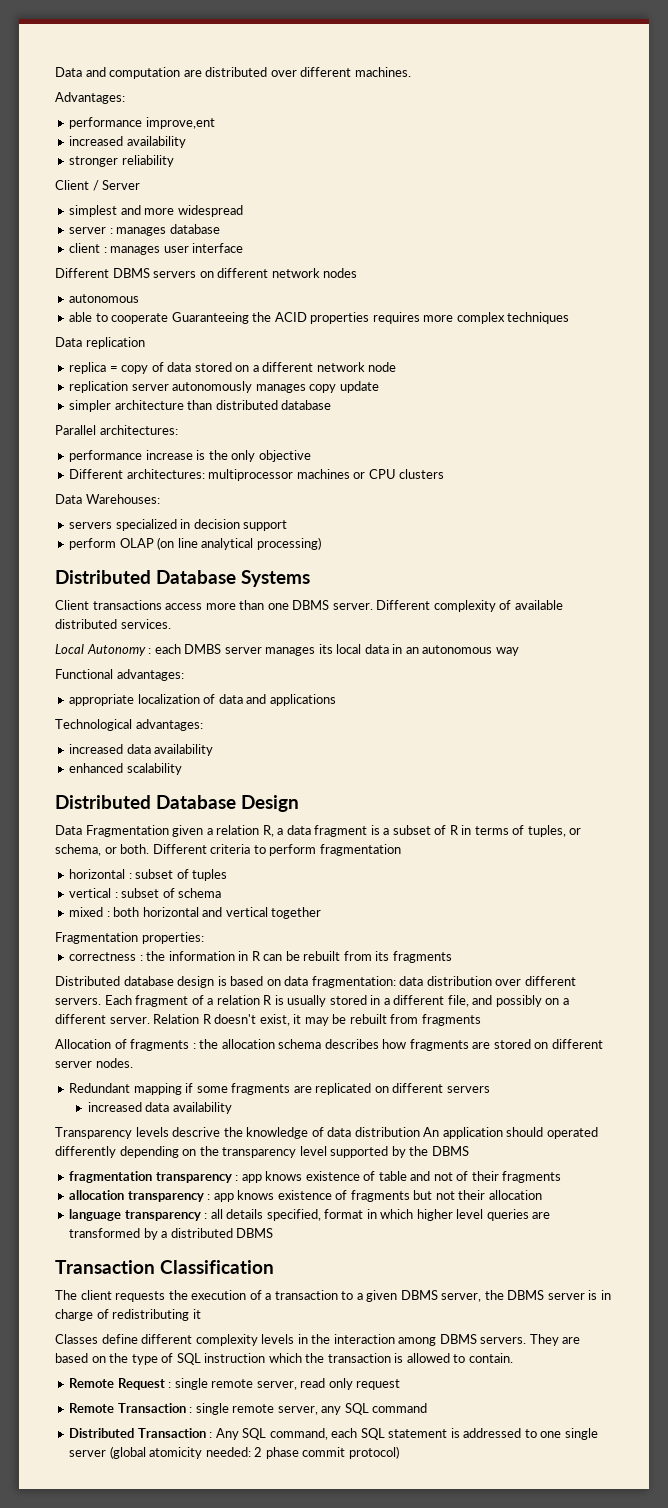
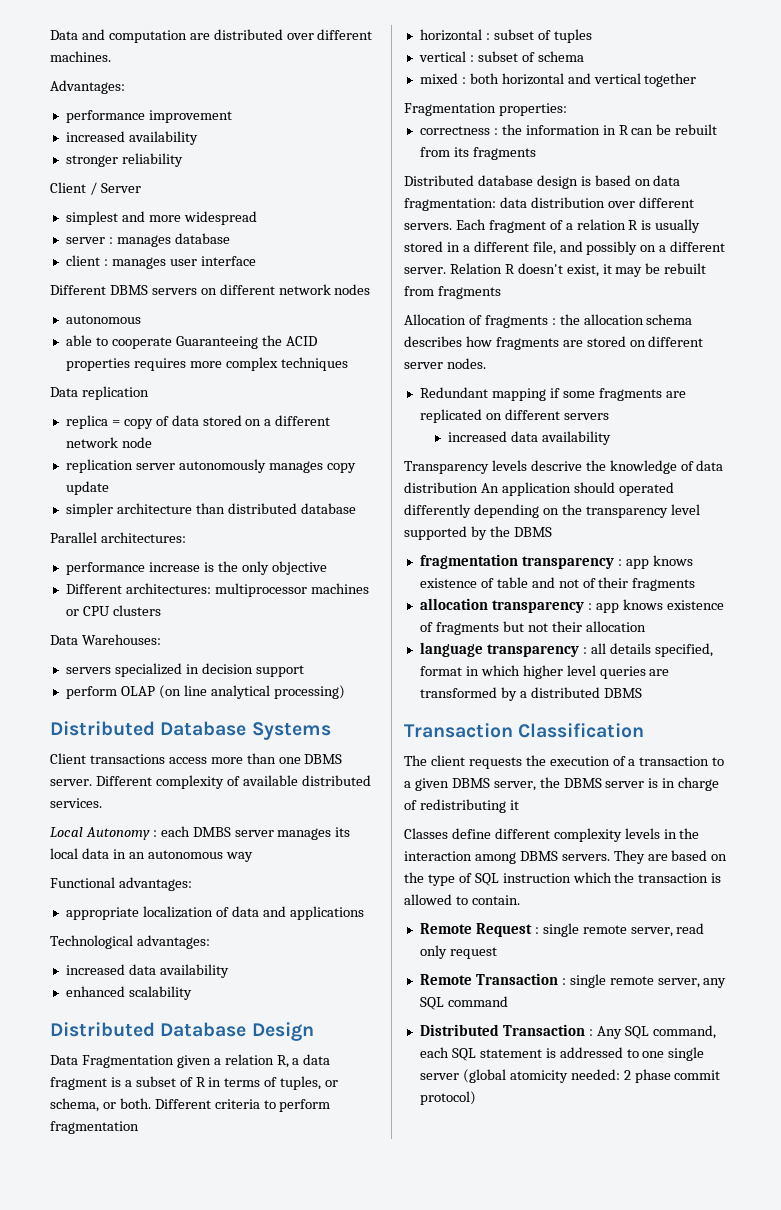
[145,117,215,129] improve,ent -> [148,110,232,123] improvement

